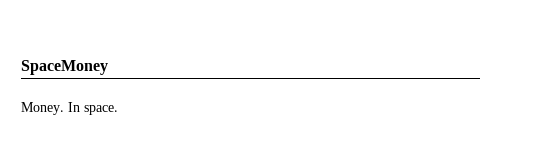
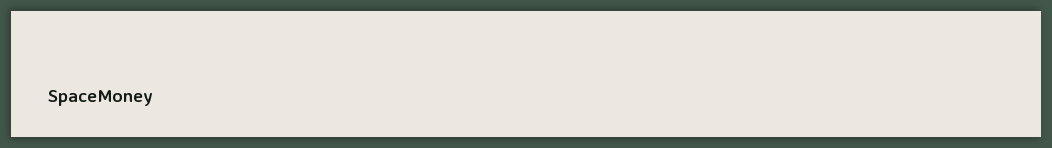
[21,102,118,115] // Money. In space. -> (153, 98) none

